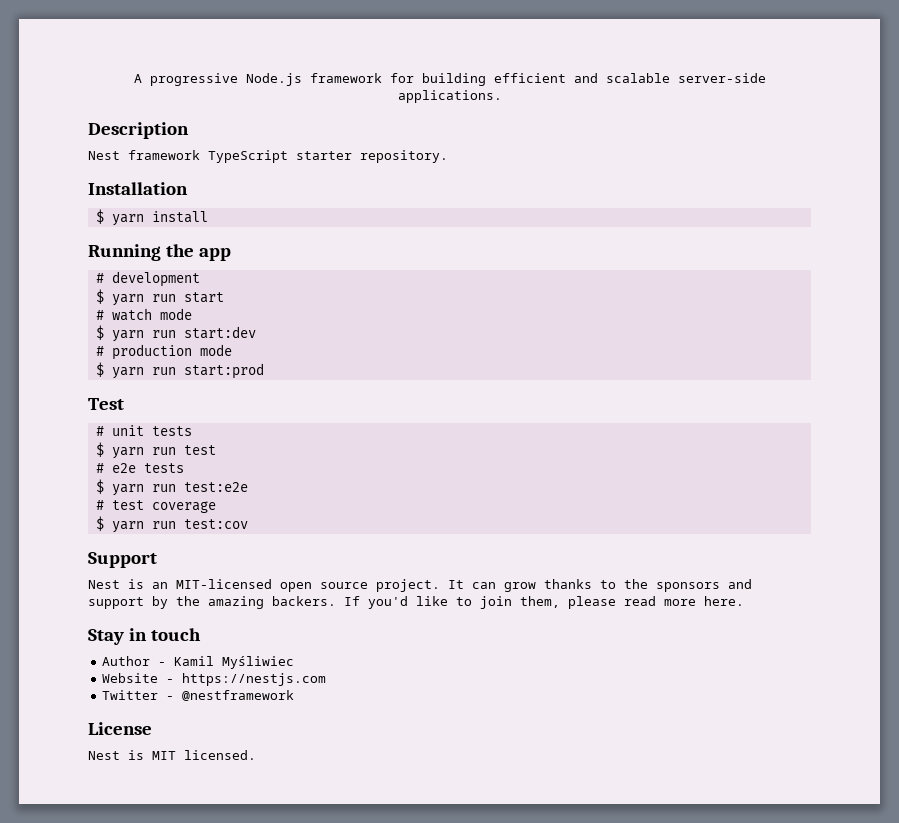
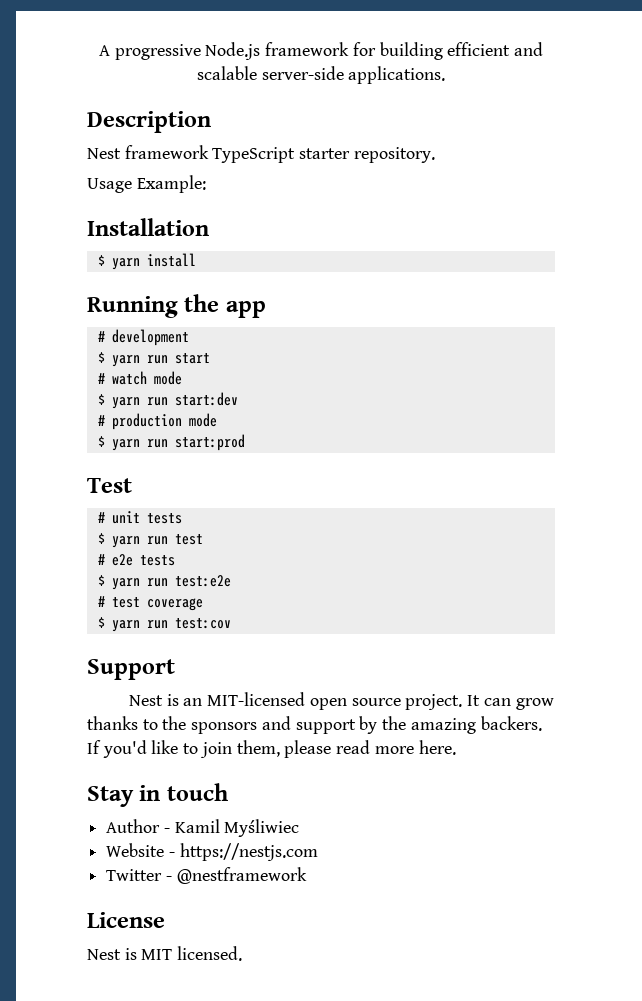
(448, 156) none -> [87,175,206,193] // Usage Example:

